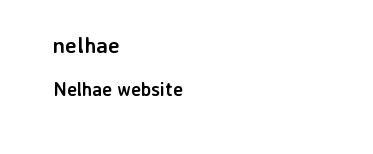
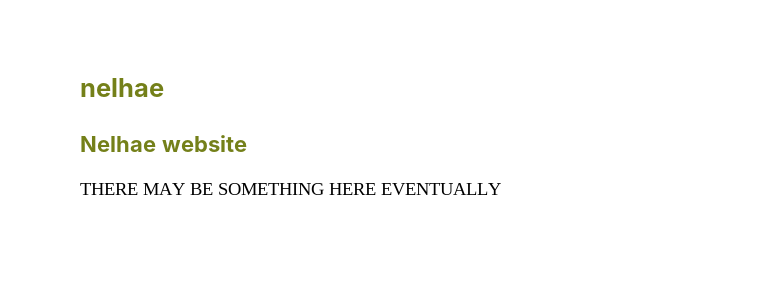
(184, 89) none -> [80,183,501,195] // THERE MAY BE SOMETHING HERE EVENTUALLY

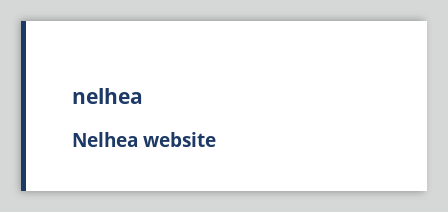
[80,78,164,97] [80,136,156,152] nelhae // Nelhae -> [72,88,143,104] [72,132,138,147] nelhea // Nelhea
[80,183,501,195] // THERE MAY BE SOMETHING HERE EVENTUALLY -> (216, 139) none

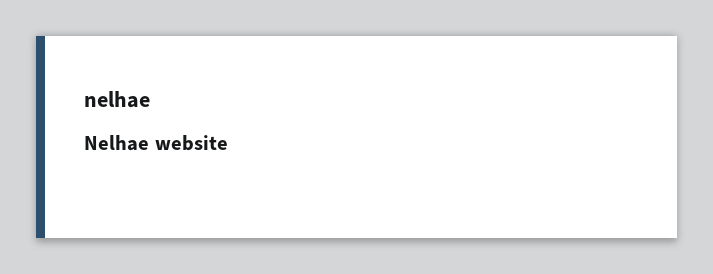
[72,88,143,104] [72,132,138,147] nelhea // Nelhea -> [84,91,150,108] [84,135,149,151] nelhae // Nelhae

